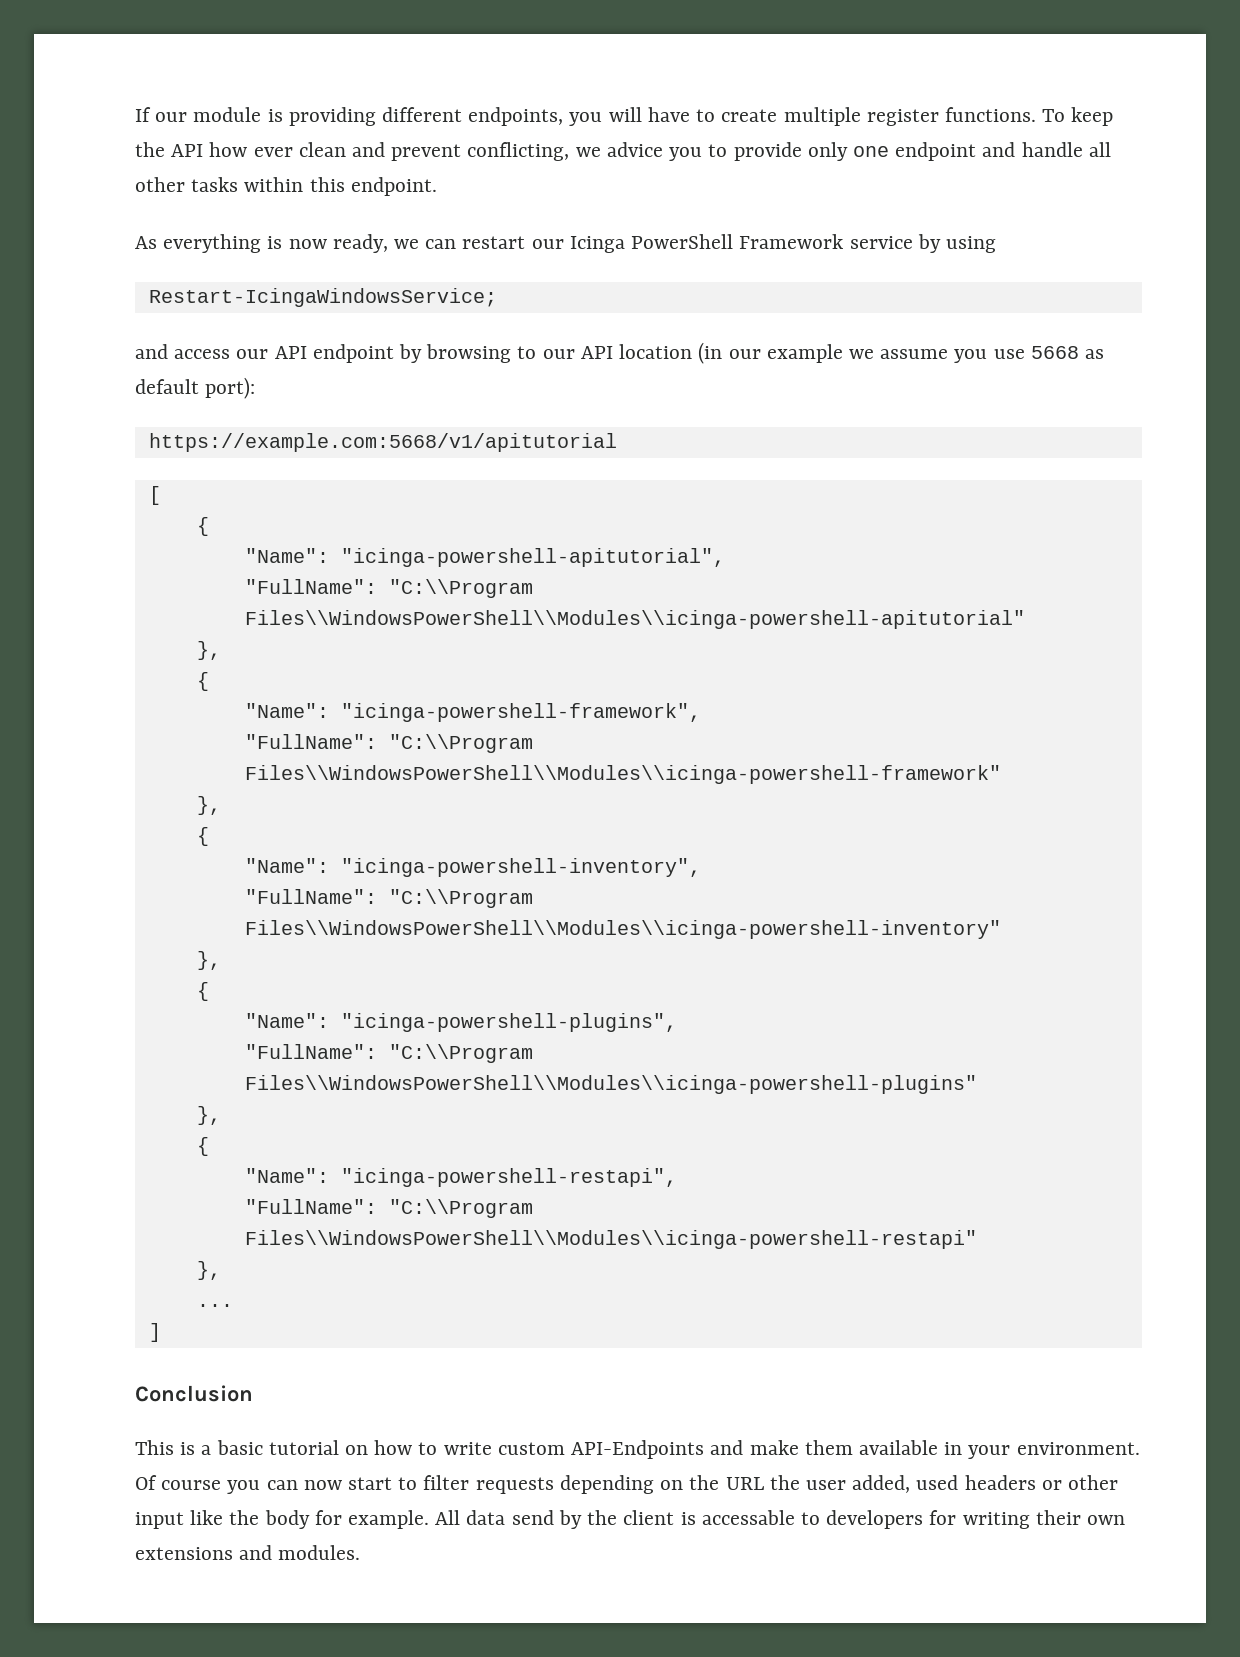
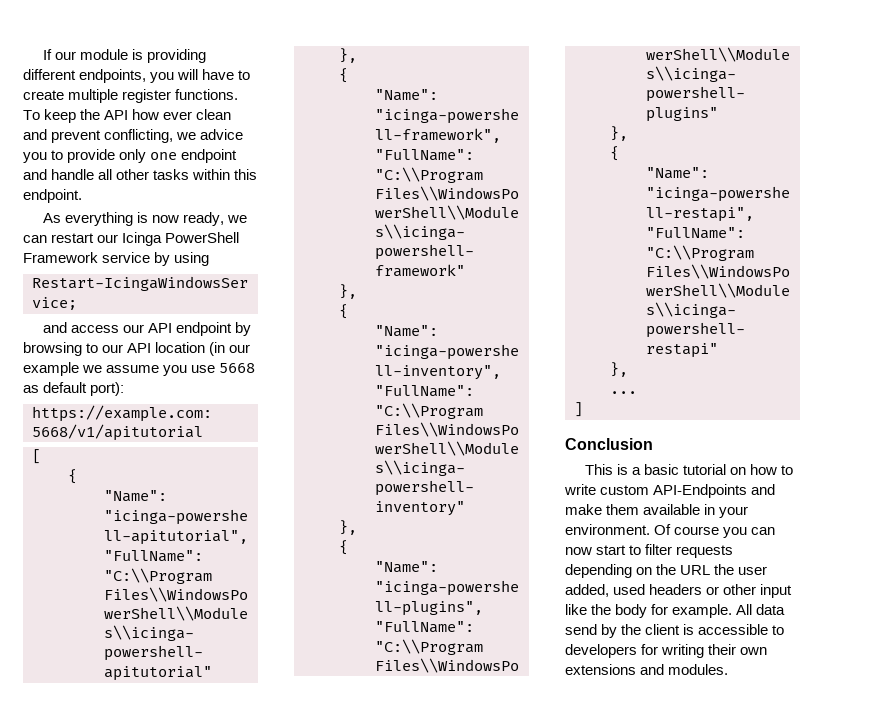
[701,1510,795,1525] accessable -> [698,624,769,635] accessible

